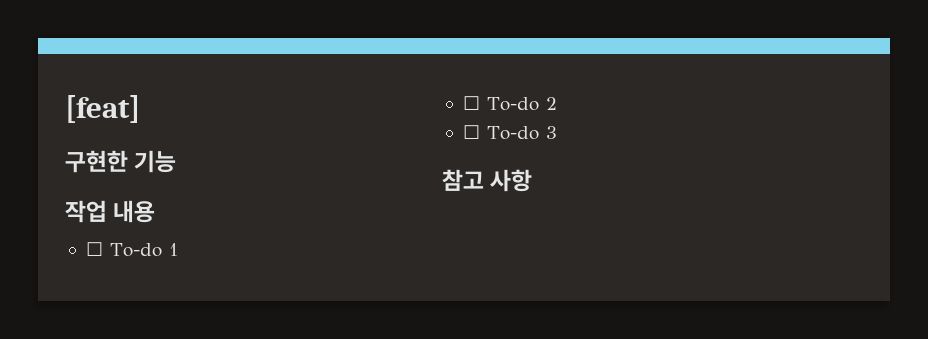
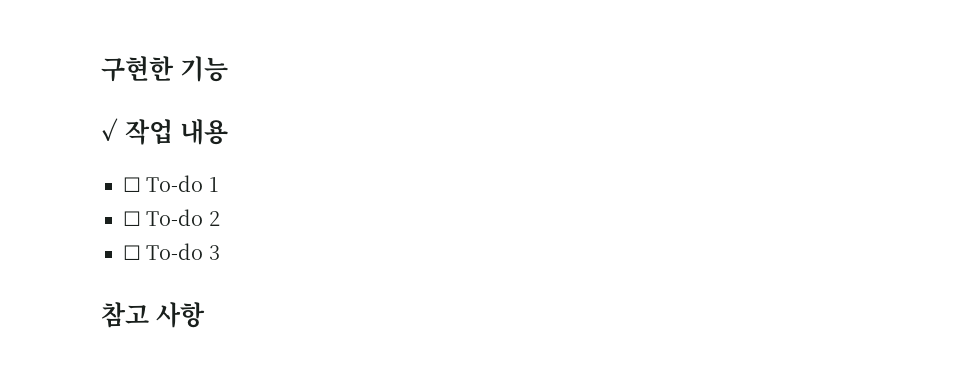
[65,95,140,123] [feat] // -> (101, 69) none
(177, 161) none -> [101,118,118,141] ✓

